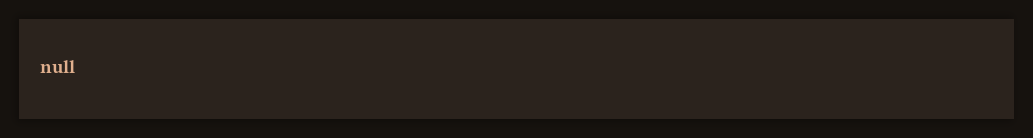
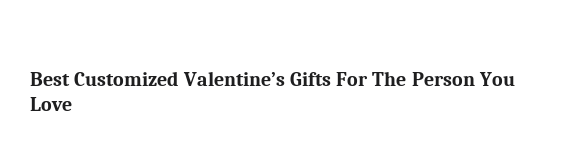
[40,60,75,74] null -> [30,71,515,86] [30,97,72,111] Best Customized Valentine’s Gifts For The Person You Love

